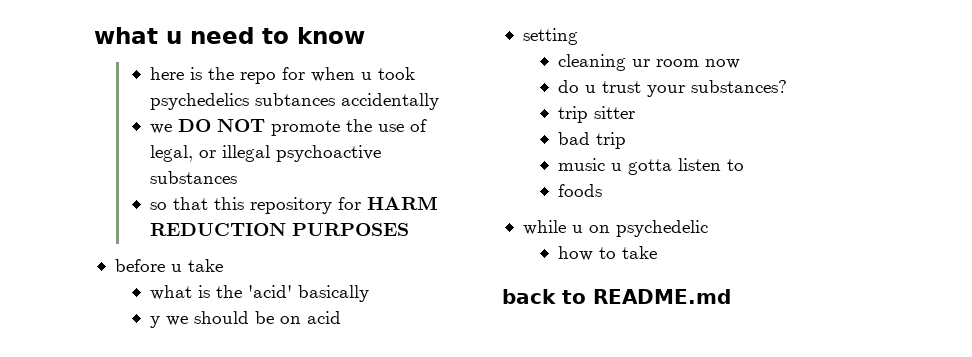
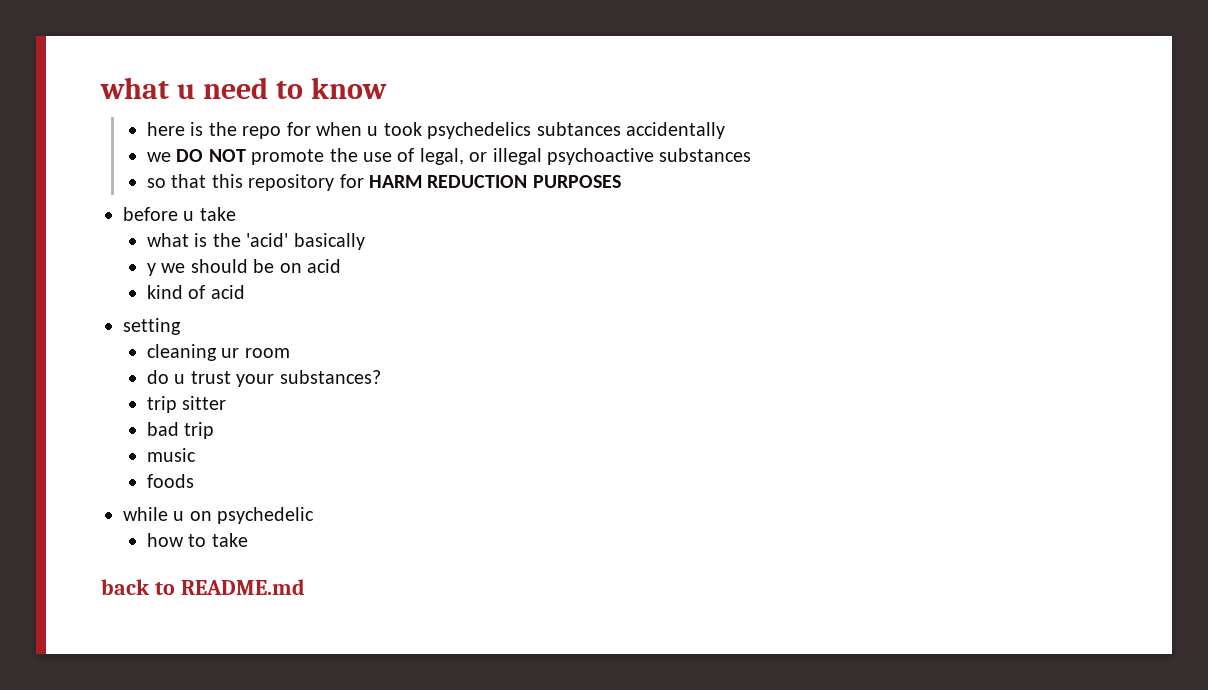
(342, 317) none -> [146,285,245,299] // kind of acid
[705,59,741,69] now -> (290, 353) none
[611,158,745,175] u gotta listen to -> (196, 455) none

